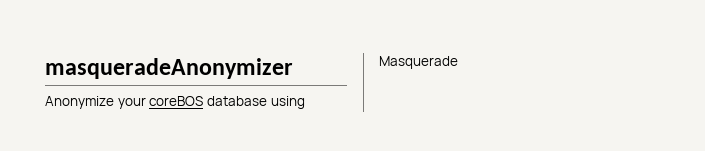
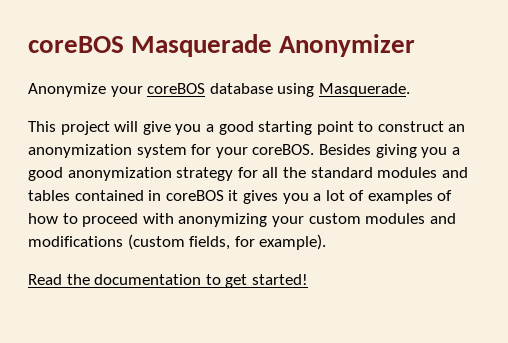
[45,58,293,79] masqueradeAnonymizer -> [28,34,416,57] coreBOS Masquerade Anonymizer
[379,56,458,69] Masquerade -> [318,83,410,97] [28,121,466,135] [28,144,460,158] [28,167,468,181] [28,190,453,204] [28,213,456,227] [28,234,327,250] [28,274,308,288] Masquerade. // This project will give you a good starting point to construct an anonymization system for your coreBOS. Besides giving you a good anonymization strategy for all the standard modules and tables contained in coreBOS it gives you a lot of examples of how to proceed with anonymizing your custom modules and modifications (custom fields, for example). // Read the documentation to get started!

